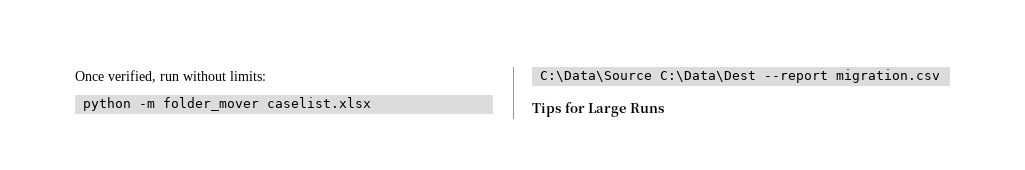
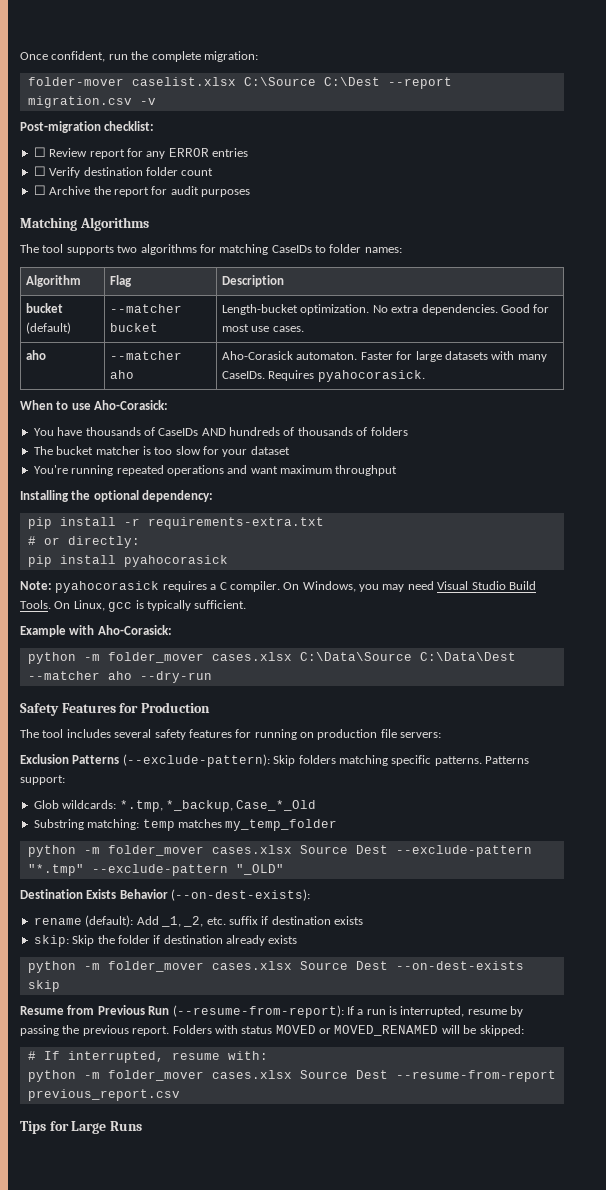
[108,70,266,83] [83,97,372,111] verified, run without limits: // python -m folder_mover caselist.xlsx -> [51,51,258,62] [27,77,452,89] [27,96,156,108] [20,121,155,133] [33,147,248,159] [33,166,214,178] [33,185,250,197] [20,217,149,231] [20,244,402,255] [26,275,82,287] [110,275,133,287] [222,275,285,287] [26,303,64,313] [26,322,72,334] [110,304,183,313] [110,323,159,332] [222,304,550,315] [222,324,304,332] [26,350,47,360] [110,351,183,360] [110,370,135,379] [222,351,547,362] [222,370,425,382] [20,400,169,410] [33,427,408,436] [33,446,290,457] [33,465,398,476] [20,490,214,502] [27,517,324,529] [27,536,140,548] [27,555,228,567] [20,581,536,593] [20,600,247,612] [20,625,172,637] [27,652,292,664] confident, run the complete migration: // folder-mover caselist.xlsx C:\Source C:\Dest --report migration.csv -v // Post-migration checklist: // ☐ Review report for any ERROR entries // ☐ Verify destination folder count // ☐ Archive the report for audit purposes // Matching Algorithms // The tool supports two algorithms for matching CaseIDs to folder names: // Algorithm | Flag | Description // bucket (default) | --matcher bucket | Length-bucket optimization. No extra dependencies. Good for most use cases. // aho | --matcher aho | Aho-Corasick automaton. Faster for large datasets with many CaseIDs. Requires pyahocorasick. // When to use Aho-Corasick: // You have thousands of CaseIDs AND hundreds of thousands of folders // The bucket matcher is too slow for your dataset // You're running repeated operations and want maximum throughput // Installing the optional dependency: // pip install -r requirements-extra.txt // # or directly: // pip install pyahocorasick // Note: pyahocorasick requires a C compiler. On Windows, you may need Visual Studio Build Tools. On Linux, gcc is typically sufficient. // Example with Aho-Corasick: // python -m folder_mover cases.xlsx
[764,69,941,83] --report migration.csv -> [27,671,212,683] [20,702,210,716] [20,729,442,740] [20,754,529,767] [20,775,65,785] [33,800,317,812] [33,819,338,831] [27,845,532,857] [27,864,284,876] [20,889,311,901] [33,915,364,927] [33,935,298,947] [27,961,524,973] [27,980,60,992] [20,1005,524,1018] [20,1025,524,1036] [27,1051,268,1063] [27,1070,556,1082] [27,1089,180,1101] --matcher aho --dry-run // Safety Features for Production // The tool includes several safety features for running on production file servers: // Exclusion Patterns (--exclude-pattern): Skip folders matching specific patterns. Patterns support: // Glob wildcards: *.tmp, *_backup, Case_*_Old // Substring matching: temp matches my_temp_folder // python -m folder_mover cases.xlsx Source Dest --exclude-pattern "*.tmp" --exclude-pattern "_OLD" // Destination Exists Behavior (--on-dest-exists): // rename (default): Add _1, _2, etc. suffix if destination exists // skip: Skip the folder if destination already exists // python -m folder_mover cases.xlsx Source Dest --on-dest-exists skip // Resume from Previous Run (--resume-from-report): If a run is interrupted, resume by passing the previous report. Folders with status MOVED or MOVED_RENAMED will be skipped: // # If interrupted, resume with: // python -m folder_mover cases.xlsx Source Dest --resume-from-report previous_report.csv

